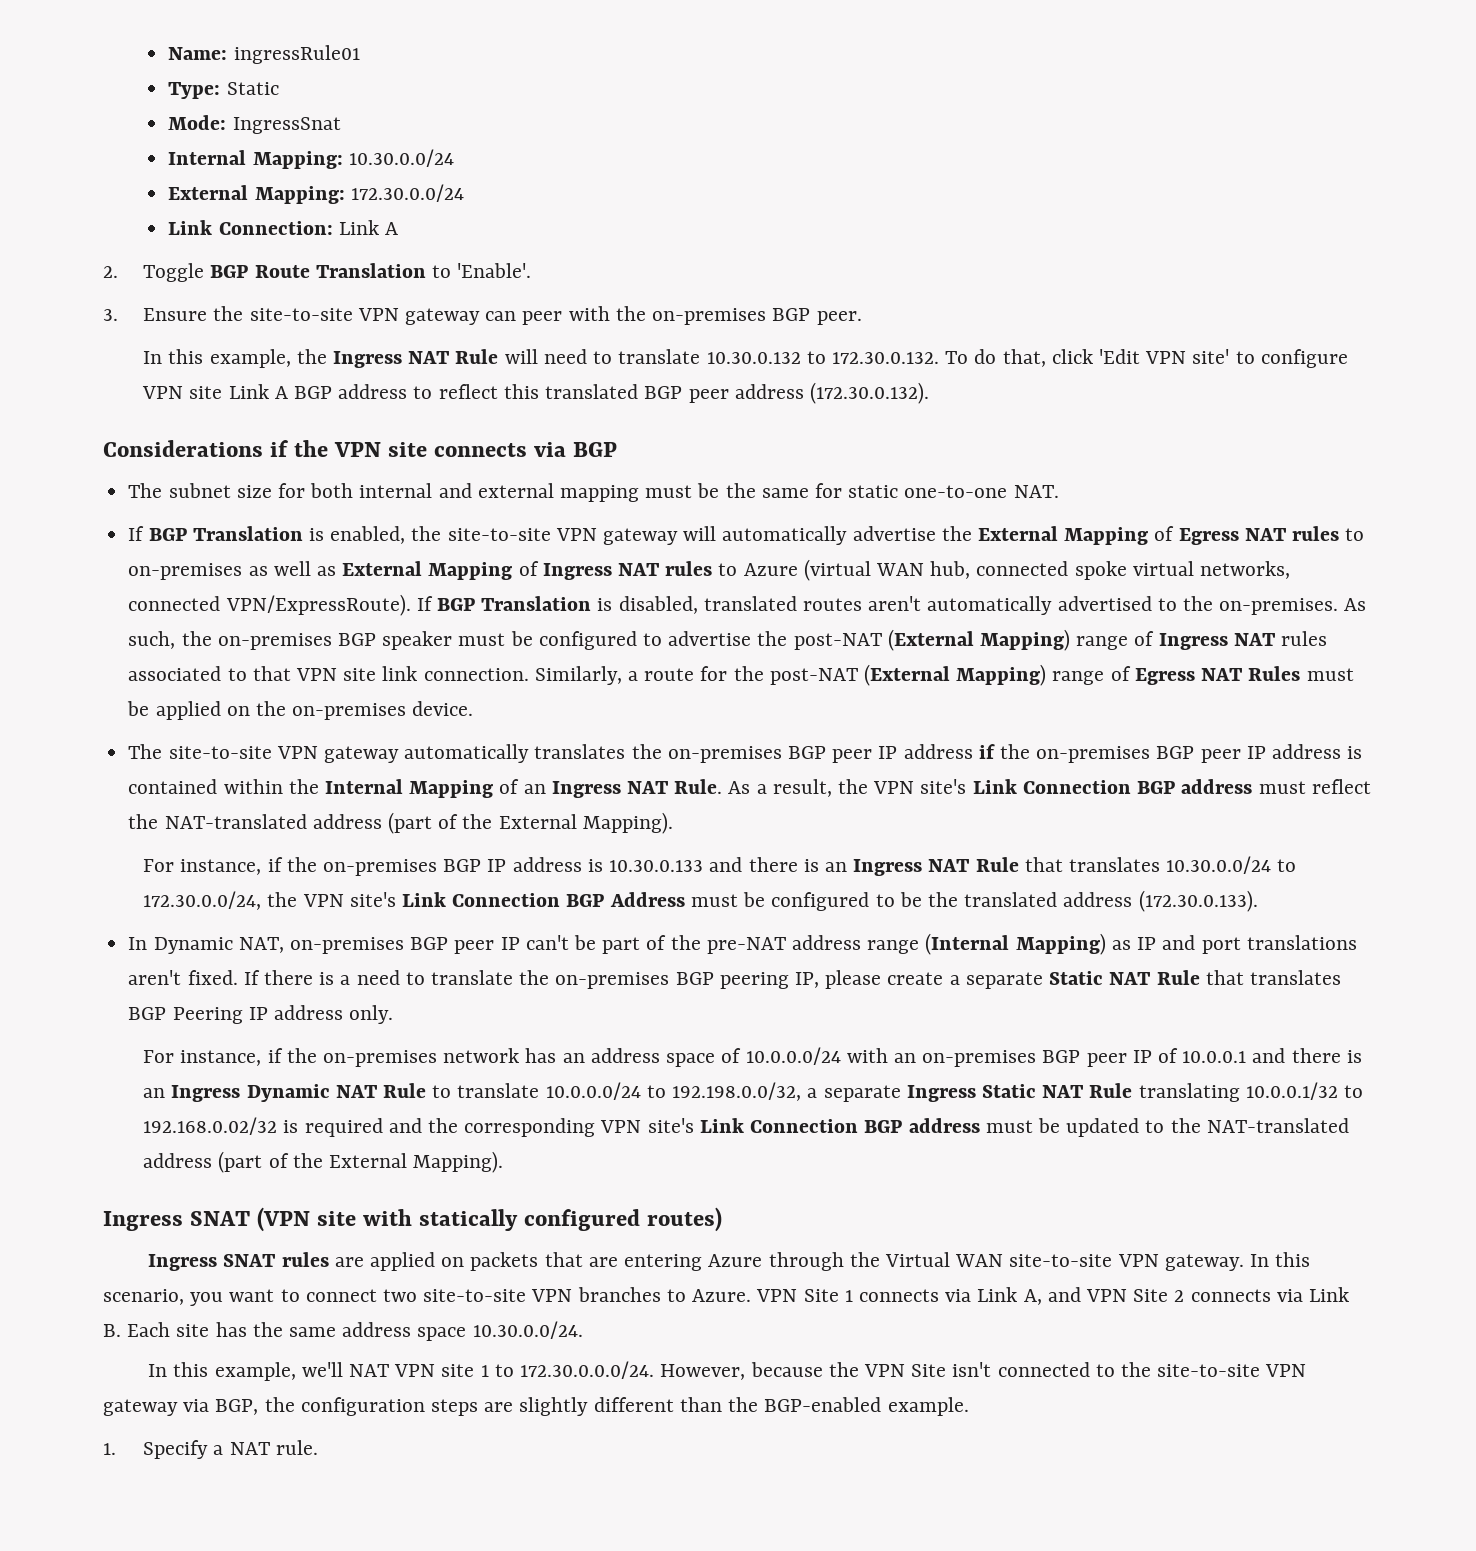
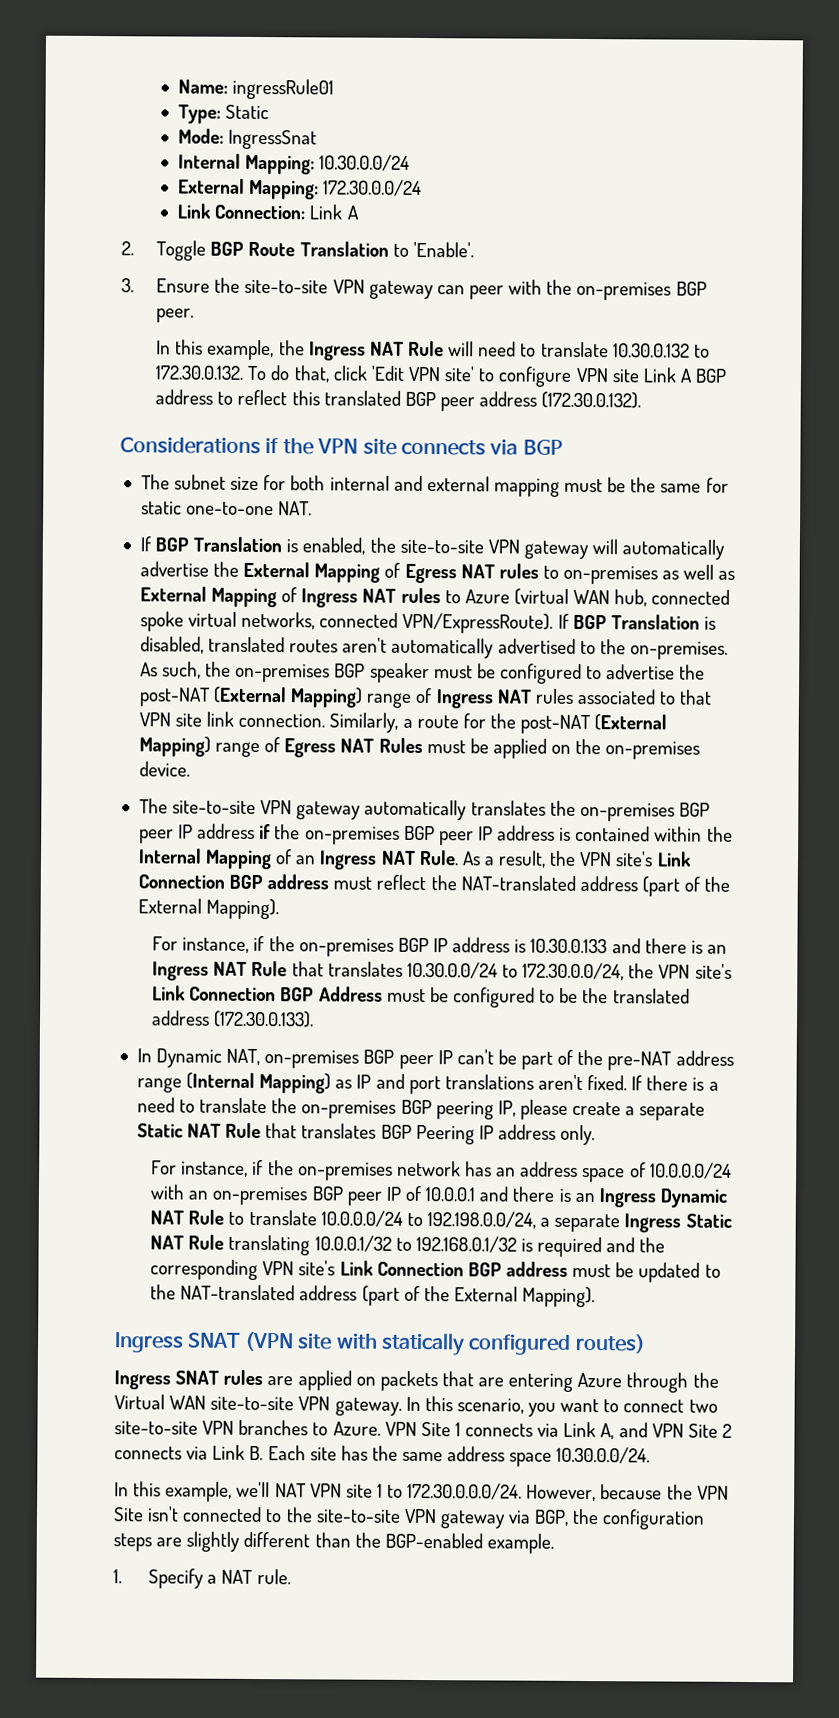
[672,1082,802,1101] 192.198.0.0/32, -> [426,1211,536,1229] 192.198.0.0/24,
[143,1117,278,1135] 192.168.0.02/32 -> [415,1235,517,1253] 192.168.0.1/32

